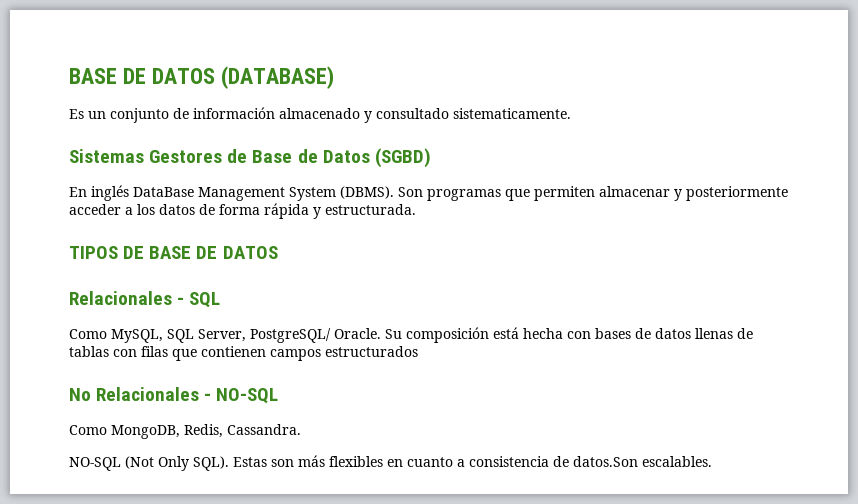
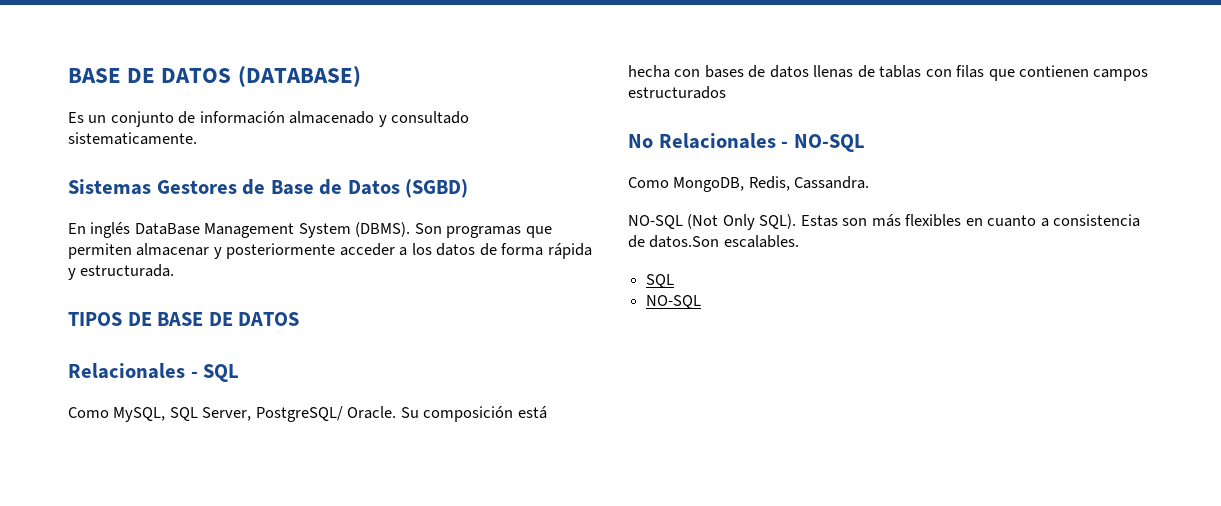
(712, 461) none -> [646,274,675,288] [646,295,702,309] // SQL // NO-SQL

